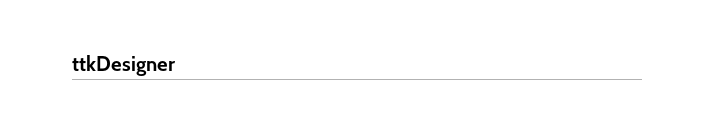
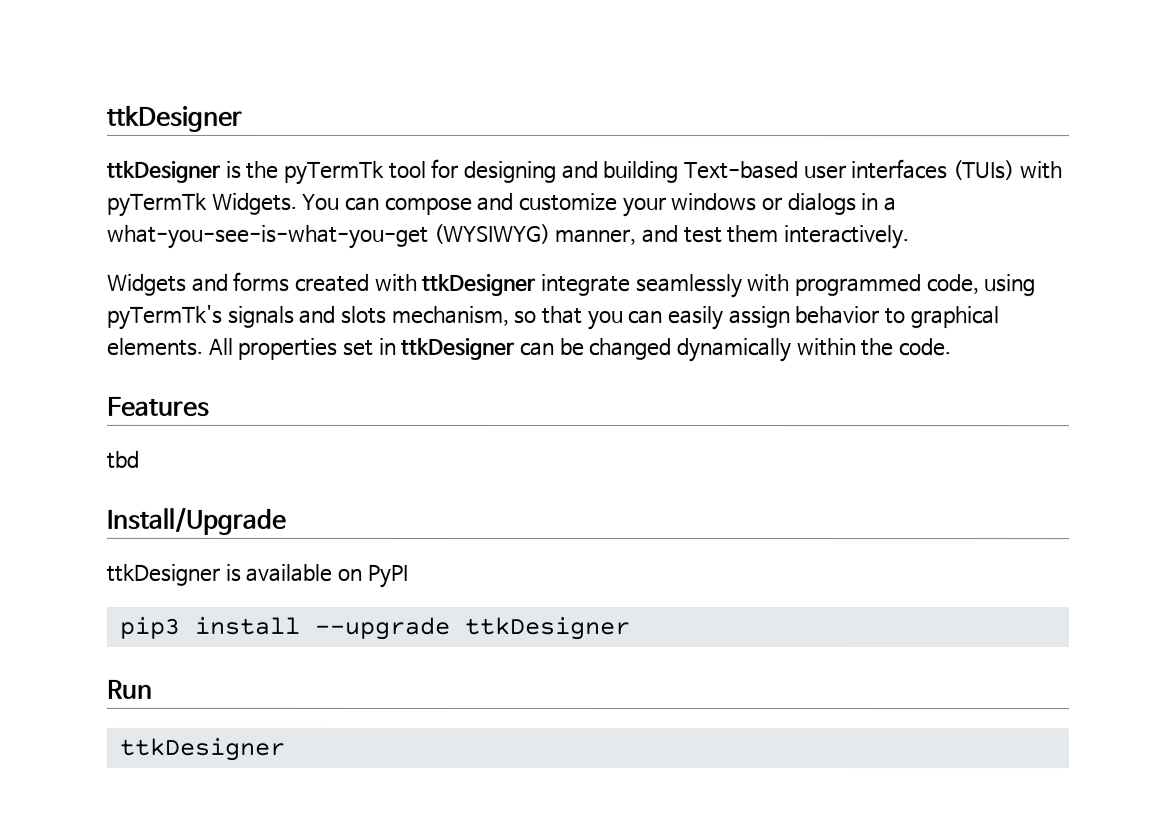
[72,55,176,76] ttkDesigner -> [107,105,243,132] [107,158,1063,185] [107,192,897,218] [107,223,910,250] [107,271,1037,299] [107,304,1000,331] [107,337,952,363] [106,396,210,417] [106,450,139,469] [106,507,286,535] [106,563,408,588] [118,616,630,641] [106,679,152,699] [118,737,285,761] ttkDesigner // ttkDesigner is the pyTermTk tool for designing and building Text-based user interfaces (TUIs) with pyTermTk Widgets. You can compose and customize your windows or dialogs in a what-you-see-is-what-you-get (WYSIWYG) manner, and test them interactively. // Widgets and forms created with ttkDesigner integrate seamlessly with programmed code, using pyTermTk's signals and slots mechanism, so that you can easily assign behavior to graphical elements. All properties set in ttkDesigner can be changed dynamically within the code. // Features // tbd // Install/Upgrade // ttkDesigner is available on PyPI // pip3 install --upgrade ttkDesigner // Run // ttkDesigner

